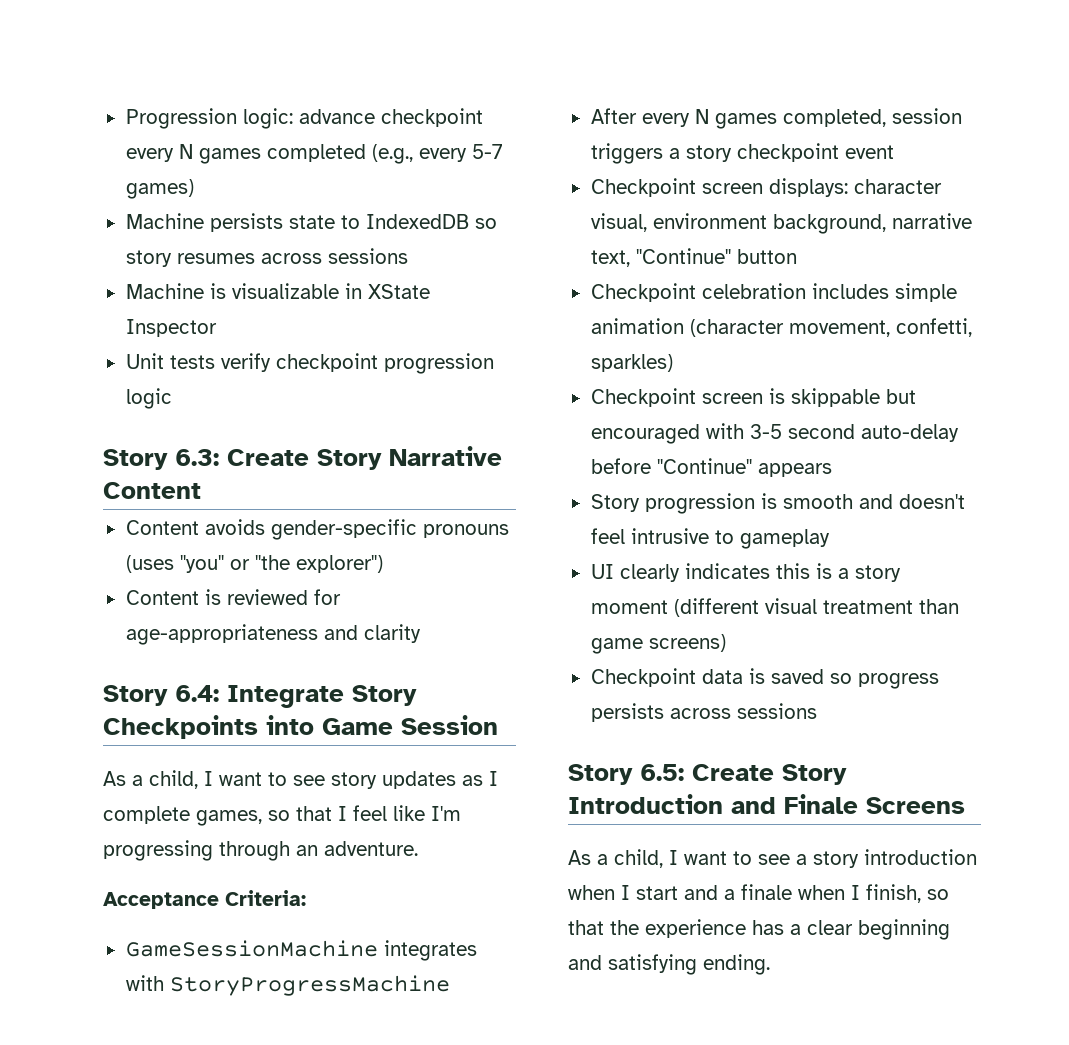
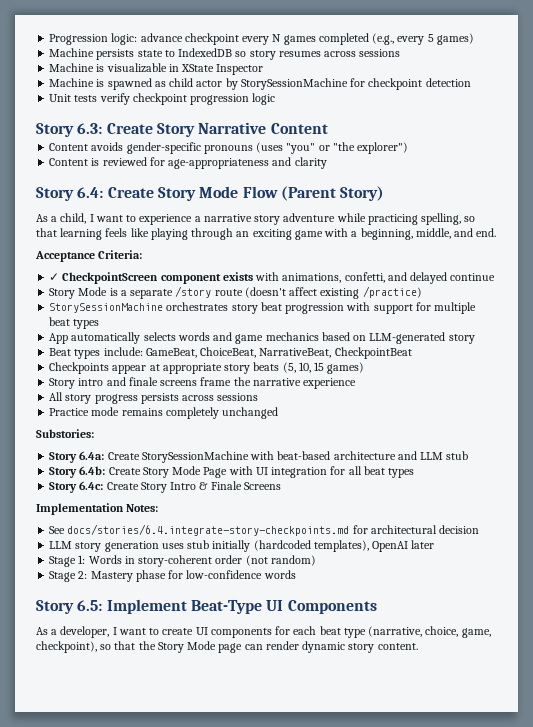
[471,144,503,159] 5-7 -> [427,34,434,42] 5
(217, 328) none -> [49,78,471,90] // Machine is spawned as child actor by StorySessionMachine for checkpoint detection
[227,685,417,708] [103,715,498,739] [103,770,498,789] [103,805,461,826] [103,840,418,861] [103,890,306,909] [125,940,477,961] [125,975,450,996] [590,108,962,129] [590,143,894,164] [590,178,942,197] [590,213,972,234] [590,248,797,267] [590,283,957,302] [590,318,972,337] [590,354,673,372] [590,388,916,407] [590,423,959,444] [590,458,832,477] [590,493,965,514] [590,528,830,549] [590,563,901,582] [590,598,959,617] [590,634,726,654] [590,668,939,689] [590,703,817,722] [568,764,847,785] [568,794,965,814] [568,849,977,868] [568,884,949,903] [568,919,950,940] [568,954,770,975] Integrate Story Checkpoints into Game Session // As a child, I want to see story updates as I complete games, so that I feel like I'm progressing through an adventure. // Acceptance Criteria: // GameSessionMachine integrates with StoryProgressMachine // After every N games completed, session triggers a story checkpoint event // Checkpoint screen displays: character visual, environment background, narrative text, "Continue" button // Checkpoint celebration includes simple animation (character movement, confetti, sparkles) // Checkpoint screen is skippable but encouraged with 3-5 second auto-delay before "Continue" appears // Story progression is smooth and doesn't feel intrusive to gameplay // UI clearly indicates this is a story moment (different visual treatment than game screens) // Checkpoint data is saved so progress persists across sessions // Story 6.5: Create Story Introduction and Finale Screens // As a child, I want to see a story introduction when I start and a finale when I finish, so that the experience has a clear beginning and satisfying ending. -> [107,186,385,201] [36,213,476,225] [36,228,497,240] [35,250,143,262] [49,272,496,284] [49,286,422,299] [49,302,477,314] [49,317,100,329] [49,332,475,344] [49,347,412,359] [49,362,365,374] [49,377,357,389] [49,392,259,404] [49,407,279,419] [36,429,94,438] [49,451,469,463] [49,466,415,478] [49,481,281,493] [36,503,159,515] [49,524,480,536] [49,540,435,552] [49,555,316,567] [49,570,296,582] [36,599,377,614] [36,626,491,638] [36,641,418,653] Create Story Mode Flow (Parent Story) // As a child, I want to experience a narrative story adventure while practicing spelling, so that learning feels like playing through an exciting game with a beginning, middle, and end. // Acceptance Criteria: // ✓ CheckpointScreen component exists with animations, confetti, and delayed continue // Story Mode is a separate /story route (doesn't affect existing /practice) // StorySessionMachine orchestrates story beat progression with support for multiple beat types // App automatically selects words and game mechanics based on LLM-generated story // Beat types include: GameBeat, ChoiceBeat, NarrativeBeat, CheckpointBeat // Checkpoints appear at appropriate story beats (5, 10, 15 games) // Story intro and finale screens frame the narrative experience // All story progress persists across sessions // Practice mode remains completely unchanged // Substories: // Story 6.4a: Create StorySessionMachine with beat-based architecture and LLM stub // Story 6.4b: Create Story Mode Page with UI integration for all beat types // Story 6.4c: Create Story Intro & Finale Screens // Implementation Notes: // See docs/stories/6.4.integrate-story-checkpoints.md for architectural decision // LLM story generation uses stub initially (hardcoded templates), OpenAI later // Stage 1: Words in story-coherent order (not random) // Stage 2: Mastery phase for low-confidence words // Story 6.5: Implement Beat-Type UI Components // As a developer, I want to create UI components for each beat type (narrative, choice, game, checkpoint), so that the Story Mode page can render dynamic story content.

